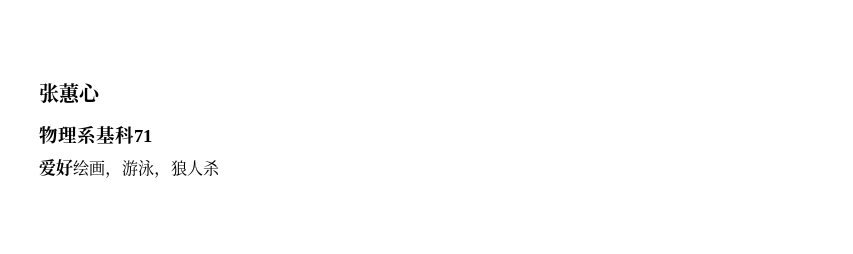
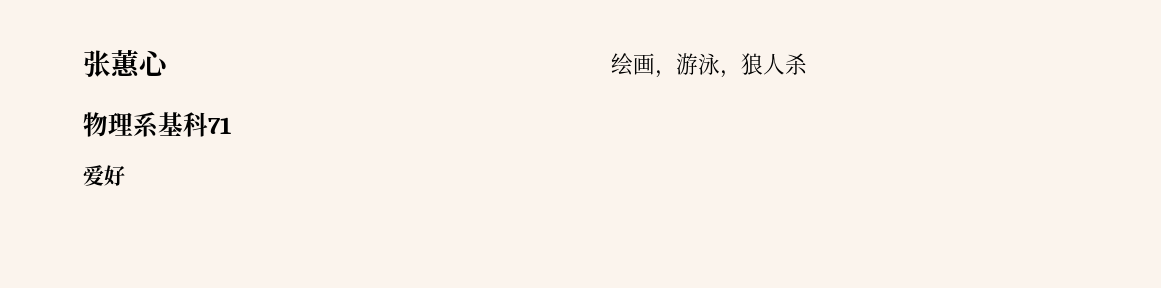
(73, 167) none -> (125, 175) //

